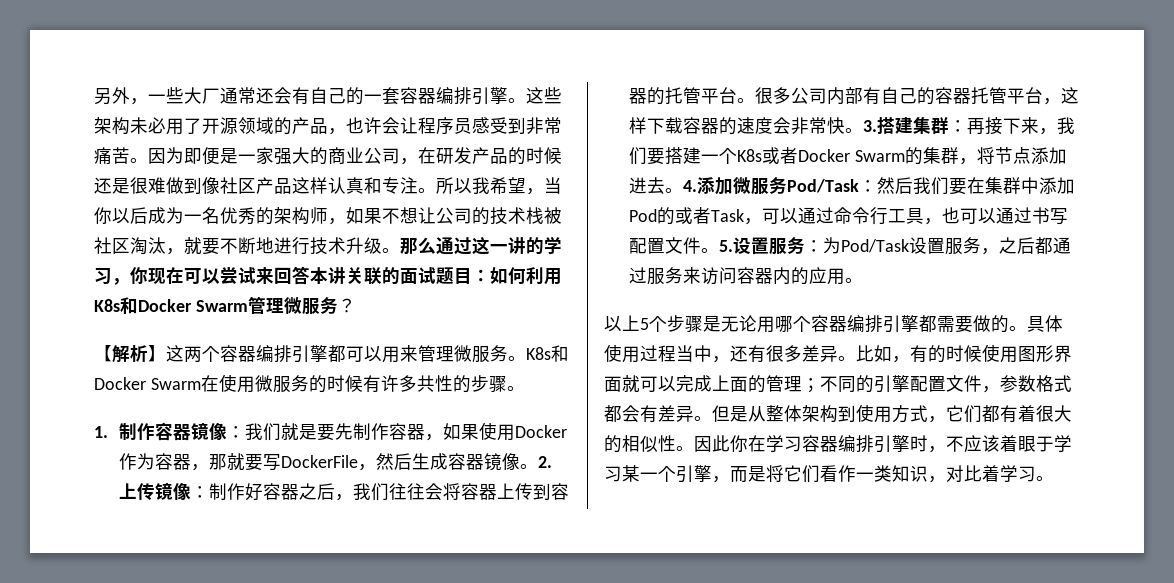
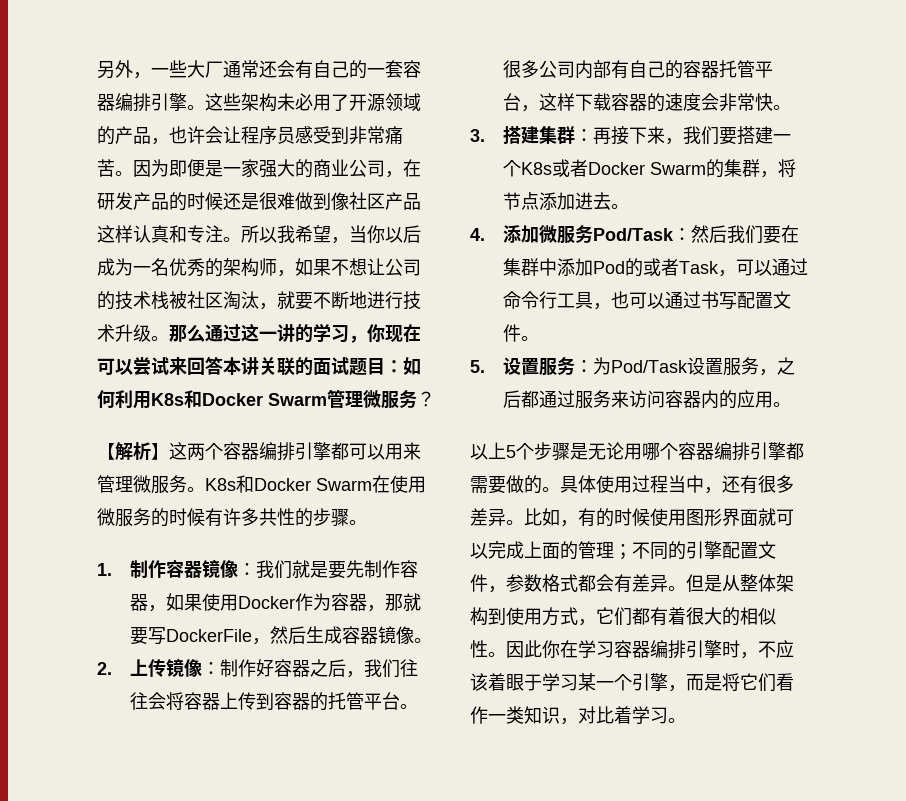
(539, 466) none -> (433, 640) //
(864, 130) none -> (792, 107) //
(684, 190) none -> (630, 206) //
(720, 250) none -> (540, 338) //

